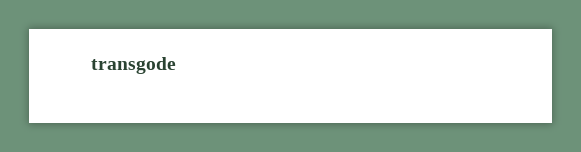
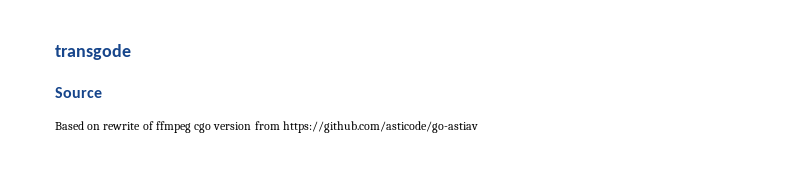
(176, 65) none -> [55,87,102,98] [55,121,478,133] // Source // Based on rewrite of ffmpeg cgo version from https://github.com/asticode/go-astiav

